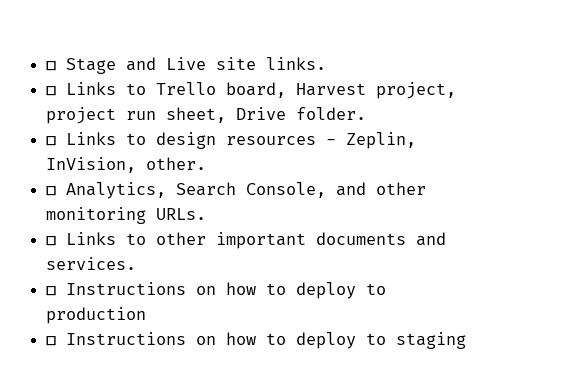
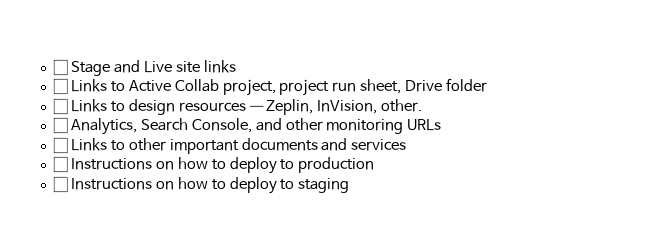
[266,57,327,70] [46,82,367,98] links. // ☐ Links to Trello board, Harvest -> [203,60,236,73] [52,78,219,95] links // ☐ Links to Active Collab
[296,107,367,120] folder. -> [446,78,488,92] folder
[326,139,337,145] - -> [249,105,264,111] —
[156,208,207,220] URLs. -> [407,119,442,131] URLs
[46,257,137,270] services. -> [351,139,407,151] services

